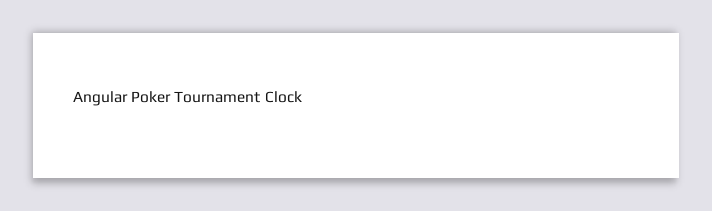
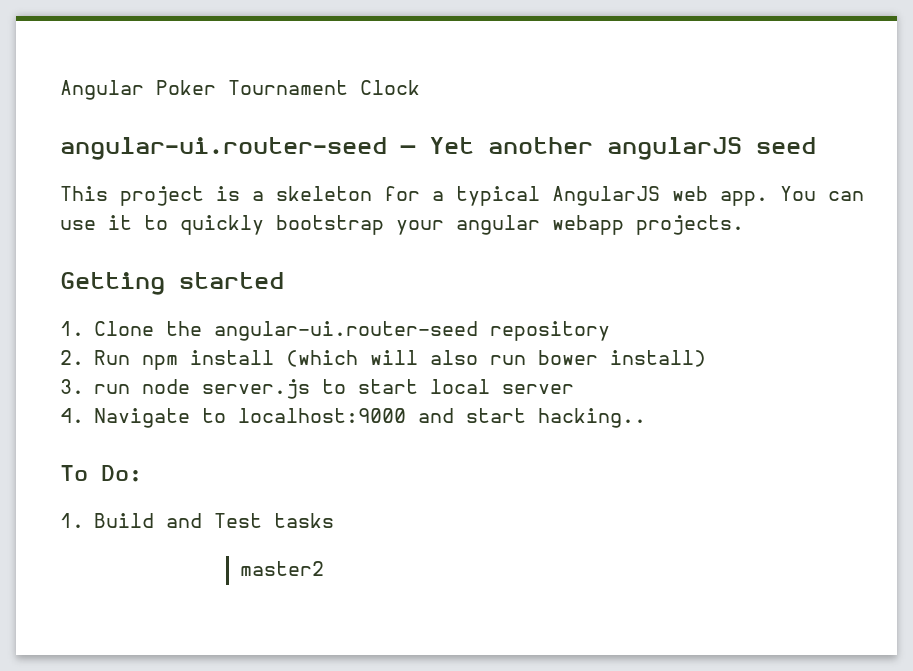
(302, 97) none -> [60,137,816,160] [60,186,864,206] [60,215,744,235] [60,272,284,295] [60,321,610,341] [60,350,706,370] [60,379,574,399] [60,408,646,428] [60,465,142,482] [60,513,334,528] [239,561,324,576] // angular-ui.router-seed — Yet another angularJS seed // This project is a skeleton for a typical AngularJS web app. You can use it to quickly bootstrap your angular webapp projects. // Getting started // 1. Clone the angular-ui.router-seed repository // 2. Run npm install (which will also run bower install) // 3. run node server.js to start local server // 4. Navigate to localhost:9000 and start hacking.. // To Do: // 1. Build and Test tasks // master2

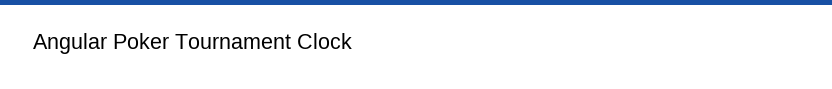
[60,137,816,160] [60,186,864,206] [60,215,744,235] [60,272,284,295] [60,321,610,341] [60,350,706,370] [60,379,574,399] [60,408,646,428] [60,465,142,482] [60,513,334,528] [239,561,324,576] // angular-ui.router-seed — Yet another angularJS seed // This project is a skeleton for a typical AngularJS web app. You can use it to quickly bootstrap your angular webapp projects. // Getting started // 1. Clone the angular-ui.router-seed repository // 2. Run npm install (which will also run bower install) // 3. run node server.js to start local server // 4. Navigate to localhost:9000 and start hacking.. // To Do: // 1. Build and Test tasks // master2 -> (352, 41) none

